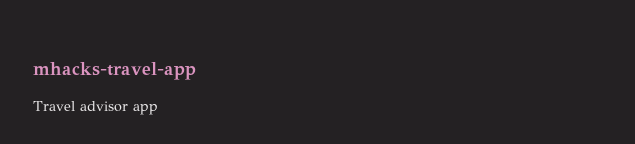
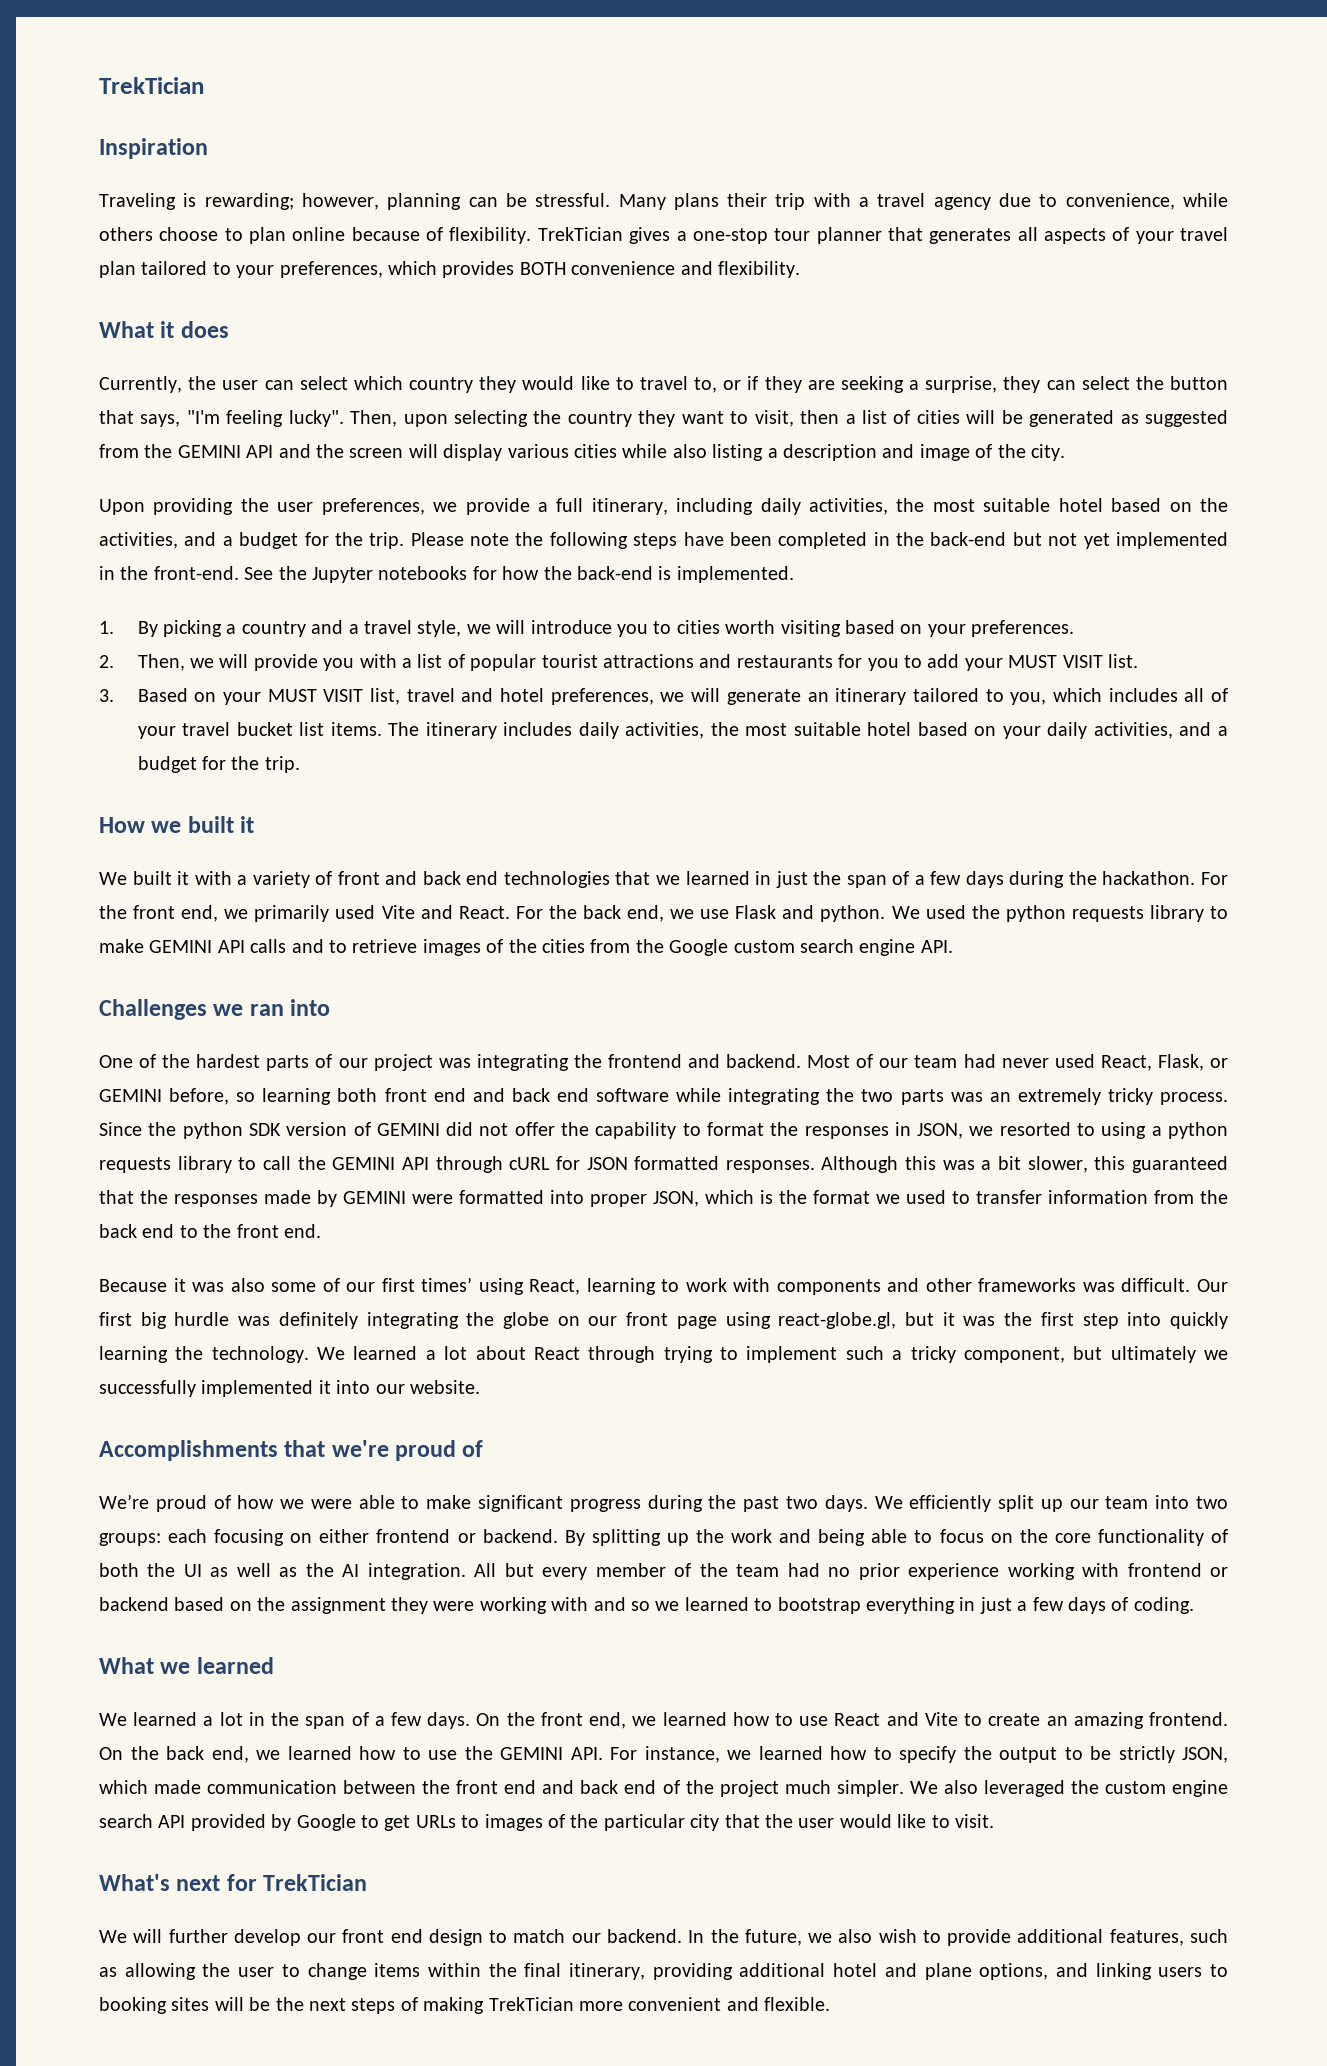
[33,62,196,80] [33,101,158,115] mhacks-travel-app // Travel advisor app -> [99,77,204,94] [99,138,208,159] [99,193,1228,210] [99,227,1228,244] [99,261,800,278] [99,321,229,338] [99,376,1228,393] [99,410,1228,427] [99,444,1065,461] [99,498,1228,515] [99,532,1228,549] [99,566,794,583] [99,620,1075,637] [99,654,1138,671] [99,688,1228,705] [137,722,1228,739] [137,756,300,773] [99,816,255,833] [99,871,1228,888] [99,905,1229,922] [99,939,953,956] [99,999,331,1020] [99,1054,1228,1071] [99,1088,1229,1105] [99,1122,1229,1139] [99,1156,1228,1173] [99,1190,1228,1207] [99,1224,321,1238] [99,1277,1228,1295] [99,1312,1228,1329] [99,1346,1228,1363] [99,1380,480,1397] [99,1440,484,1461] [99,1494,1228,1512] [99,1529,1229,1546] [99,1563,1229,1580] [99,1597,1194,1614] [99,1657,274,1674] [99,1712,1228,1729] [99,1746,1228,1763] [99,1780,1228,1797] [99,1814,994,1831] [99,1874,368,1891] [99,1929,1228,1946] [99,1963,1229,1980] [99,1997,831,2014] TrekTician // Inspiration // Traveling is rewarding; however, planning can be stressful. Many plans their trip with a travel agency due to convenience, while others choose to plan online because of flexibility. TrekTician gives a one-stop tour planner that generates all aspects of your travel plan tailored to your preferences, which provides BOTH convenience and flexibility. // What it does // Currently, the user can select which country they would like to travel to, or if they are seeking a surprise, they can select the button that says, "I'm feeling lucky". Then, upon selecting the country they want to visit, then a list of cities will be generated as suggested from the GEMINI API and the screen will display various cities while also listing a description and image of the city. // Upon providing the user preferences, we provide a full itinerary, including daily activities, the most suitable hotel based on the activities, and a budget for the trip. Please note the following steps have been completed in the back-end but not yet implemented in the front-end. See the Jupyter notebooks for how the back-end is implemented. // 1. By picking a country and a travel style, we will introduce you to cities worth visiting based on your preferences. // 2. Then, we will provide you with a list of popular tourist attractions and restaurants for you to add your MUST VISIT list. // 3. Based on your MUST VISIT list, travel and hotel preferences, we will generate an itinerary tailored to you, which includes all of your travel bucket list items. The itinerary includes daily activities, the most suitable hotel based on your daily activities, and a budget for the trip. // How we built it // We built it with a variety of front and back end technologies that we learned in just the span of a few days during the hackathon. For the front end, we primarily used Vite and React. For the back end, we use Flask and python. We used the python requests library to make GEMINI API calls and to retrieve images of the cities from the Google custom search engine API. // Challenges we ran into // One of the hardest parts of our project was integrating the frontend and backend. Most of our team had never used React, Flask, or GEMINI before, so learning both front end and back end software while integrating the two parts was an extremely tricky process. Since the python SDK version of GEMINI did not offer the capability to format the responses in JSON, we resorted to using a python requests library to call the GEMINI API through cURL for JSON formatted responses. Although this was a bit slower, this guaranteed that the responses made by GEMINI were formatted into proper JSON, which is the format we used to transfer information from the back end to the front end. // Because it was also some of our first times’ using React, learning to work with components and other frameworks was difficult. Our first big hurdle was definitely integrating the globe on our front page using react-globe.gl, but it was the first step into quickly learning the technology. We learned a lot about React through trying to implement such a tricky component, but ultimately we successfully implemented it into our website. // Accomplishments that we're proud of // We’re proud of how we were able to make significant progress during the past two days. We efficiently split up our team into two groups: each focusing on either frontend or backend. By splitting up the work and being able to focus on the core functionality of both the UI as well as the AI integration. All but every member of the team had no prior experience working with frontend or backend based on the assignment they were working with and so we learned to bootstrap everything in just a few days of coding. // What we learned // We learned a lot in the span of a few days. On the front end, we learned how to use React and Vite to create an amazing frontend. On the back end, we learned how to use the GEMINI API. For instance, we learned how to specify the output to be strictly JSON, which made communication between the front end and back end of the project much simpler. We also leveraged the custom engine search API provided by Google to get URLs to images of the particular city that the user would like to visit. // What's next for TrekTician // We will further develop our front end design to match our backend. In the future, we also wish to provide additional features, such as allowing the user to change items within the final itinerary, providing additional hotel and plane options, and linking users to booking sites will be the next steps of making TrekTician more convenient and flexible.

